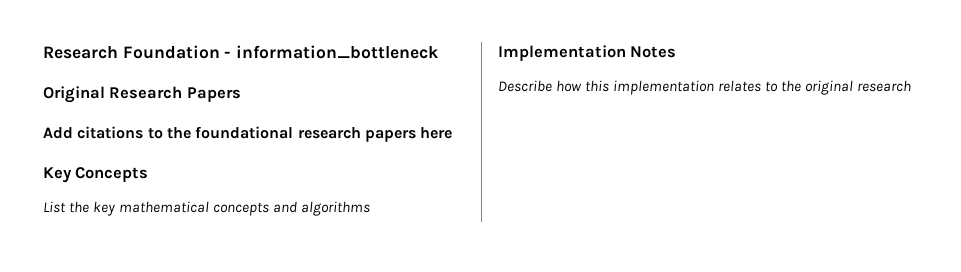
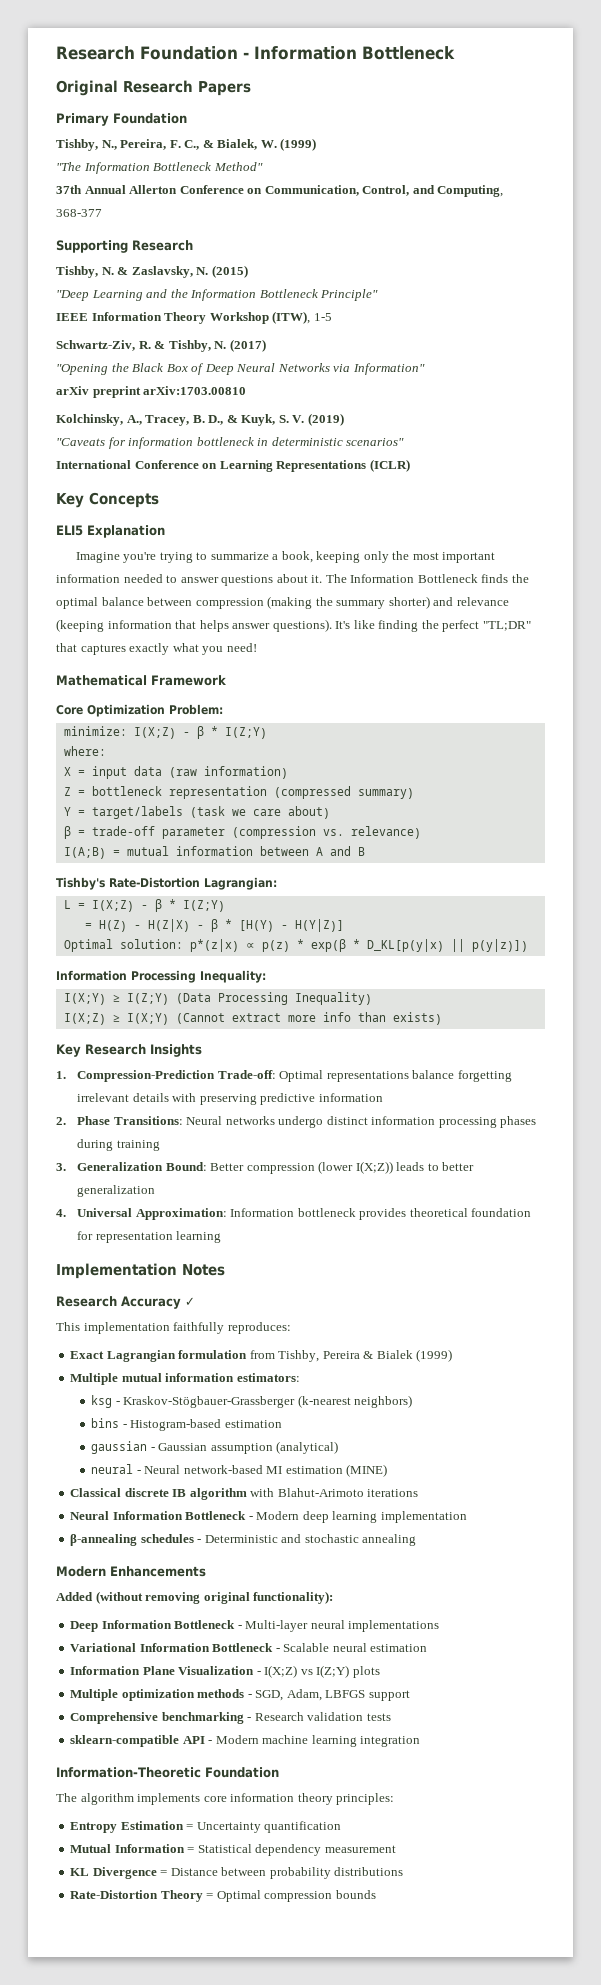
[236,45,440,59] information_bottleneck -> [254,46,455,60] Information Bottleneck
[43,126,453,142] [43,167,149,183] [43,201,371,216] [498,45,677,61] [498,80,912,95] Add citations to the foundational research papers here // Key Concepts // List the key mathematical concepts and algorithms // Implementation Notes // Describe how this implementation relates to the original research -> [56,113,187,126] [56,138,317,151] [56,162,263,174] [56,185,504,197] [56,209,102,217] [56,240,193,253] [56,265,248,278] [56,289,379,301] [56,311,332,324] [56,339,266,352] [56,363,425,375] [56,386,247,398] [56,413,344,426] [56,437,405,449] [56,459,410,472] [56,492,159,508] [56,525,165,538] [75,551,496,563] [56,574,529,586] [56,596,509,609] [56,619,531,632] [56,643,257,655] [56,675,226,686] [56,704,223,717] [63,726,267,739] [63,746,106,756] [63,766,288,779] [63,786,414,799] [63,806,330,819] [63,826,421,839] [63,846,365,859] [56,877,277,890] [63,899,225,912] [84,919,344,932] [63,939,528,952] [56,970,266,983] [63,992,372,1005] [63,1012,442,1025] [56,1044,202,1057] [56,1070,512,1082] [77,1093,383,1105] [56,1116,537,1128] [77,1139,160,1151] [56,1161,475,1174] [77,1185,156,1197] [56,1208,532,1220] [77,1231,222,1243] [56,1263,225,1279] [56,1296,195,1309] [56,1322,291,1334] [70,1349,453,1362] [70,1373,300,1385] [91,1395,413,1408] [91,1418,282,1431] [91,1441,339,1454] [91,1464,388,1477] [70,1488,419,1500] [70,1511,467,1523] [70,1534,417,1546] [56,1566,206,1577] [56,1591,334,1604] [70,1620,440,1632] [70,1643,428,1652] [70,1665,380,1678] [70,1689,410,1701] [70,1712,391,1724] [70,1735,421,1747] [56,1767,279,1778] [56,1793,395,1805] [70,1821,342,1833] [70,1844,396,1856] [70,1867,404,1879] [70,1890,376,1902] Primary Foundation // Tishby, N., Pereira, F. C., & Bialek, W. (1999) // "The Information Bottleneck Method" // 37th Annual Allerton Conference on Communication, Control, and Computing, 368-377 // Supporting Research // Tishby, N. & Zaslavsky, N. (2015) // "Deep Learning and the Information Bottleneck Principle" // IEEE Information Theory Workshop (ITW), 1-5 // Schwartz-Ziv, R. & Tishby, N. (2017) // "Opening the Black Box of Deep Neural Networks via Information" // arXiv preprint arXiv:1703.00810 // Kolchinsky, A., Tracey, B. D., & Kuyk, S. V. (2019) // "Caveats for information bottleneck in deterministic scenarios" // International Conference on Learning Representations (ICLR) // Key Concepts // ELI5 Explanation // Imagine you're trying to summarize a book, keeping only the most important information needed to answer questions about it. The Information Bottleneck finds the optimal balance between compression (making the summary shorter) and relevance (keeping information that helps answer questions). It's like finding the perfect "TL;DR" that captures exactly what you need! // Mathematical Framework // Core Optimization Problem: // minimize: I(X;Z) - β * I(Z;Y) // where: // X = input data (raw information) // Z = bottleneck representation (compressed summary) // Y = target/labels (task we care about) // β = trade-off parameter (compression vs. relevance) // I(A;B) = mutual information between A and B // Tishby's Rate-Distortion Lagrangian: // L = I(X;Z) - β * I(Z;Y) // = H(Z) - H(Z|X) - β * [H(Y) - H(Y|Z)] // Optimal solution: p*(z|x) ∝ p(z) * exp(β * D_KL[p(y|x) || p(y|z)]) // Information Processing Inequality: // I(X;Y) ≥ I(Z;Y) (Data Processing Inequality) // I(X;Z) ≥ I(X;Y) (Cannot extract more info than exists) // Key Research Insights // 1. Compression-Prediction Trade-off: Optimal representations balance forgetting irrelevant details with preserving predictive information // 2. Phase Transitions: Neural networks undergo distinct information processing phases during training // 3. Generalization Bound: Better compression (lower I(X;Z)) leads to better generalization // 4. Universal Approximation: Information bottleneck provides theoretical foundation for representation learning // Implementation Notes // Research Accuracy ✓ // This implementation faithfully reproduces: // Exact Lagrangian formulation from Tishby, Pereira & Bialek (1999) // Multiple mutual information estimators: // ksg - Kraskov-Stögbauer-Grassberger (k-nearest neighbors) // bins - Histogram-based estimation // gaussian - Gaussian assumption (analytical) // neural - Neural network-based MI estimation (MINE) // Classical discrete IB algorithm with Blahut-Arimoto iterations // Neural Information Bottleneck - Modern deep learning implementation // β-annealing schedules - Deterministic and stochastic annealing // Modern Enhancements // Added (without removing original functionality): // Deep Information Bottleneck - Multi-layer neural implementations // Variational Information Bottleneck - Scalable neural estimation // Information Plane Visualization - I(X;Z) vs I(Z;Y) plots // Multiple optimization methods - SGD, Adam, LBFGS support // Comprehensive benchmarking - Research validation tests // sklearn-compatible API - Modern machine learning integration // Information-Theoretic Foundation // The algorithm implements core information theory principles: // Entropy Estimation = Uncertainty quantification // Mutual Information = Statistical dependency measurement // KL Divergence = Distance between probability distributions // Rate-Distortion Theory = Optimal compression bounds

